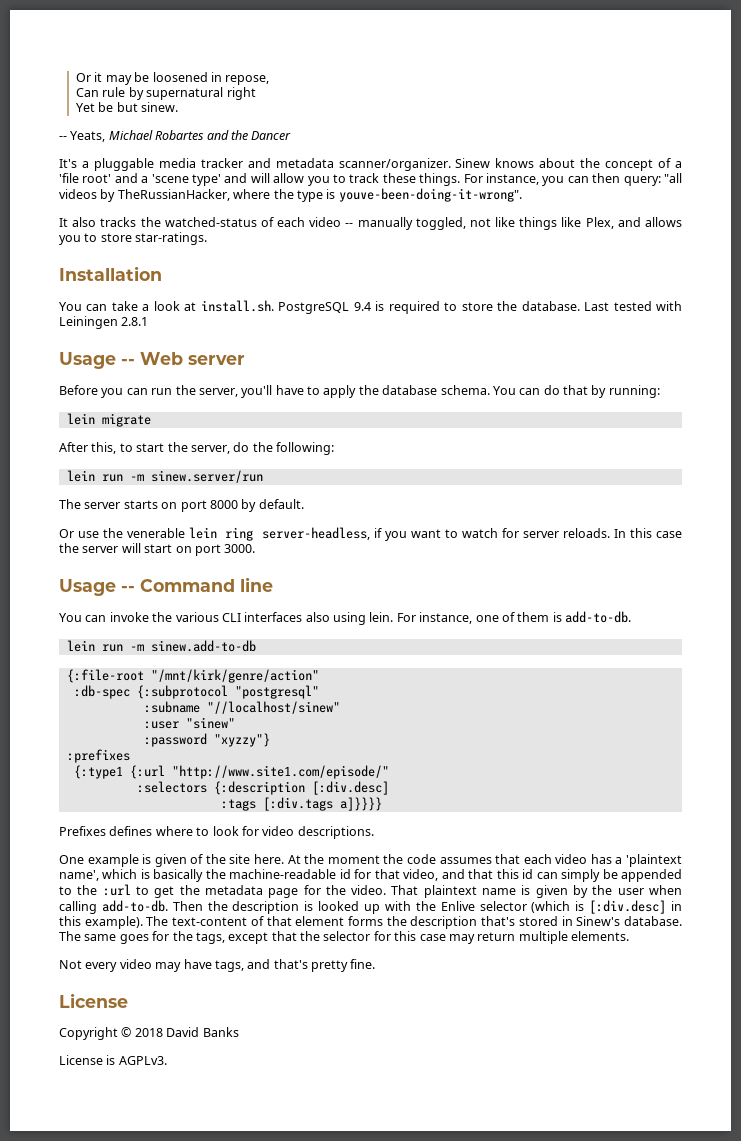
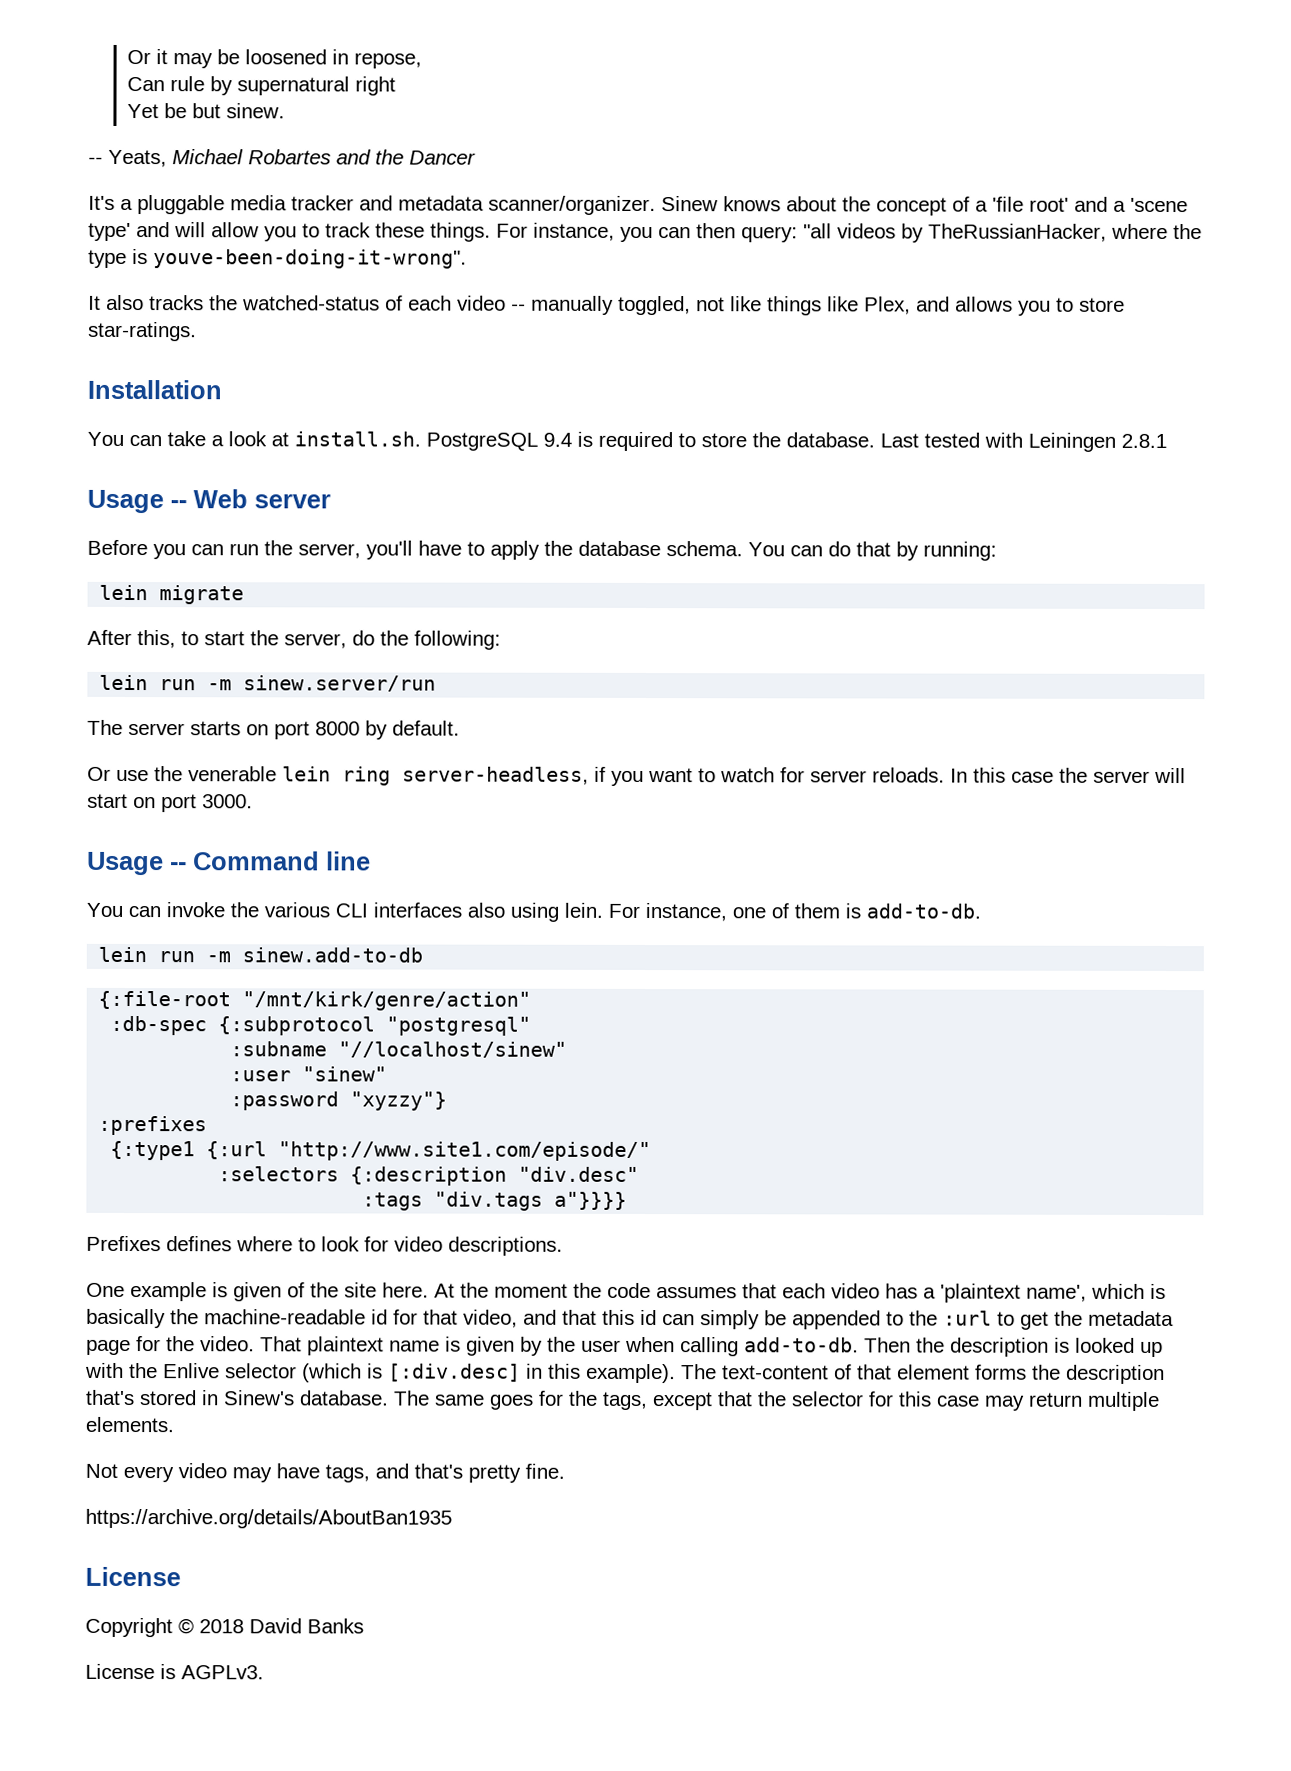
[311,781,389,795] [:div.desc] -> [518,1166,640,1182] "div.desc"
[262,797,382,811] [:div.tags a]}}}} -> [434,1191,628,1211] "div.tags a"}}}}
(376, 964) none -> [85,1508,452,1529] // https://archive.org/details/AboutBan1935

